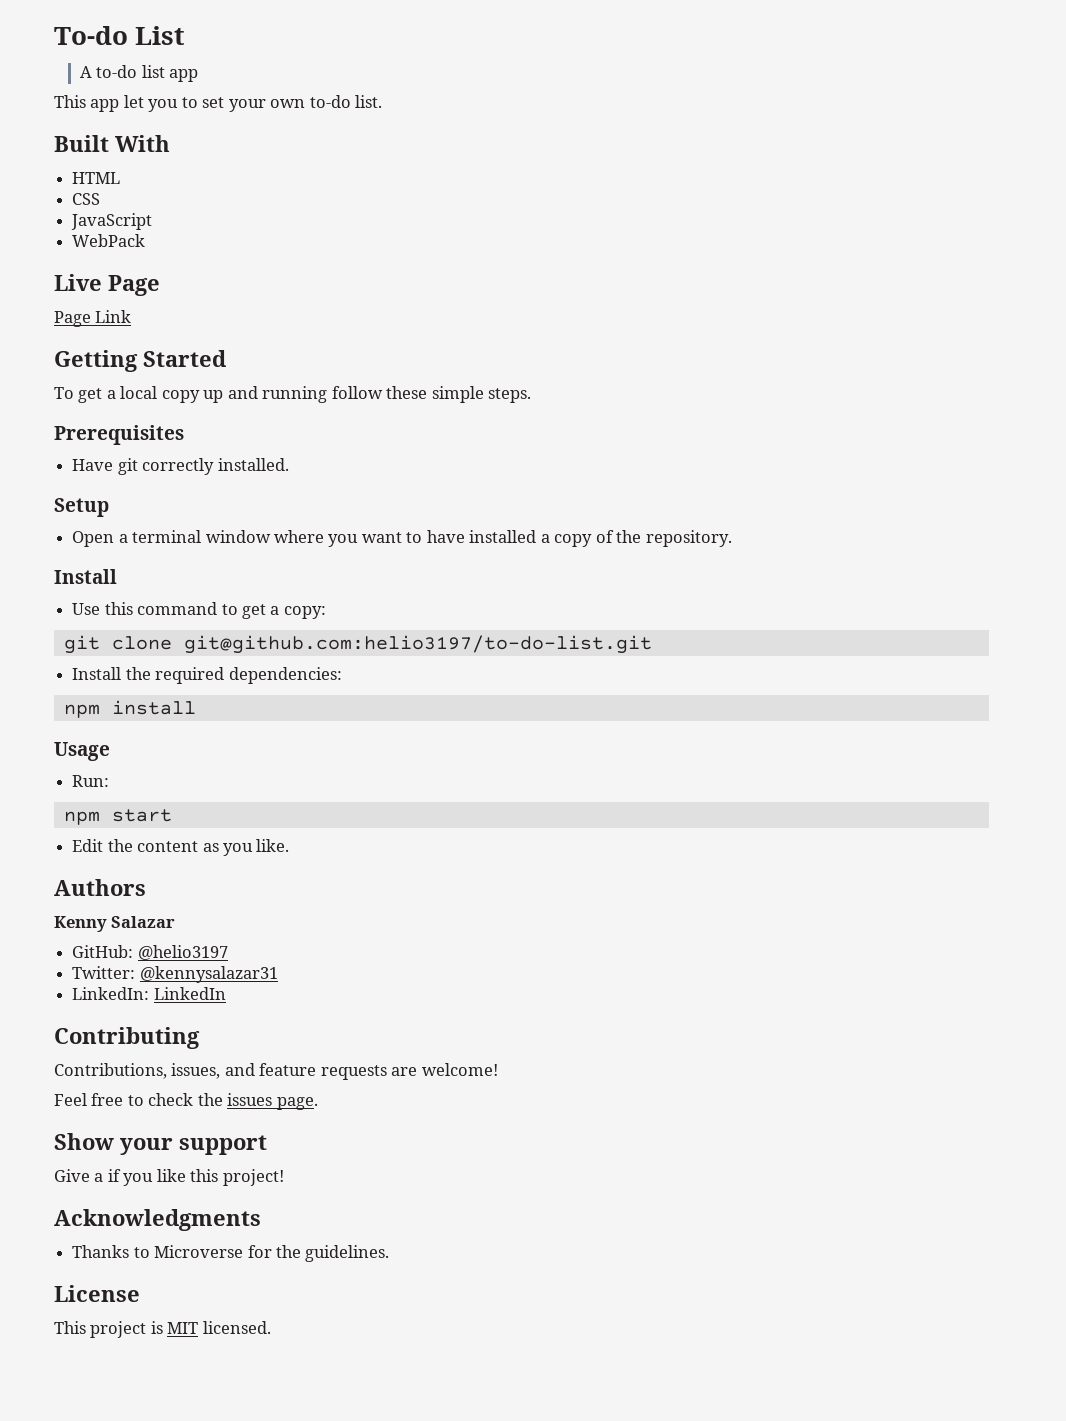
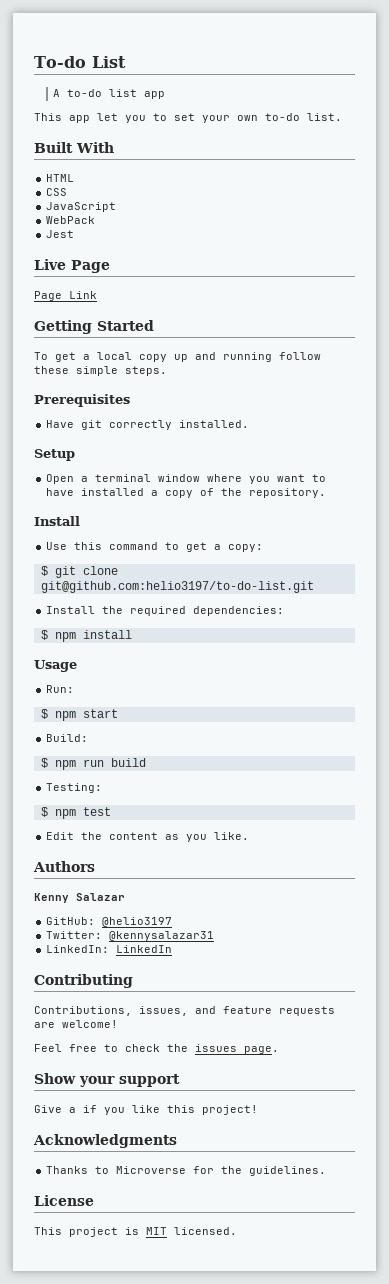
(146, 240) none -> [46,230,75,238] // Jest
(326, 612) none -> [40,566,48,576] $
(342, 675) none -> [40,630,48,640] $
(110, 781) none -> [40,709,48,719] $
(172, 815) none -> [46,734,89,742] [40,758,146,770] [46,783,103,793] [40,807,111,819] // Build: // $ npm run build // Testing: // $ npm test

